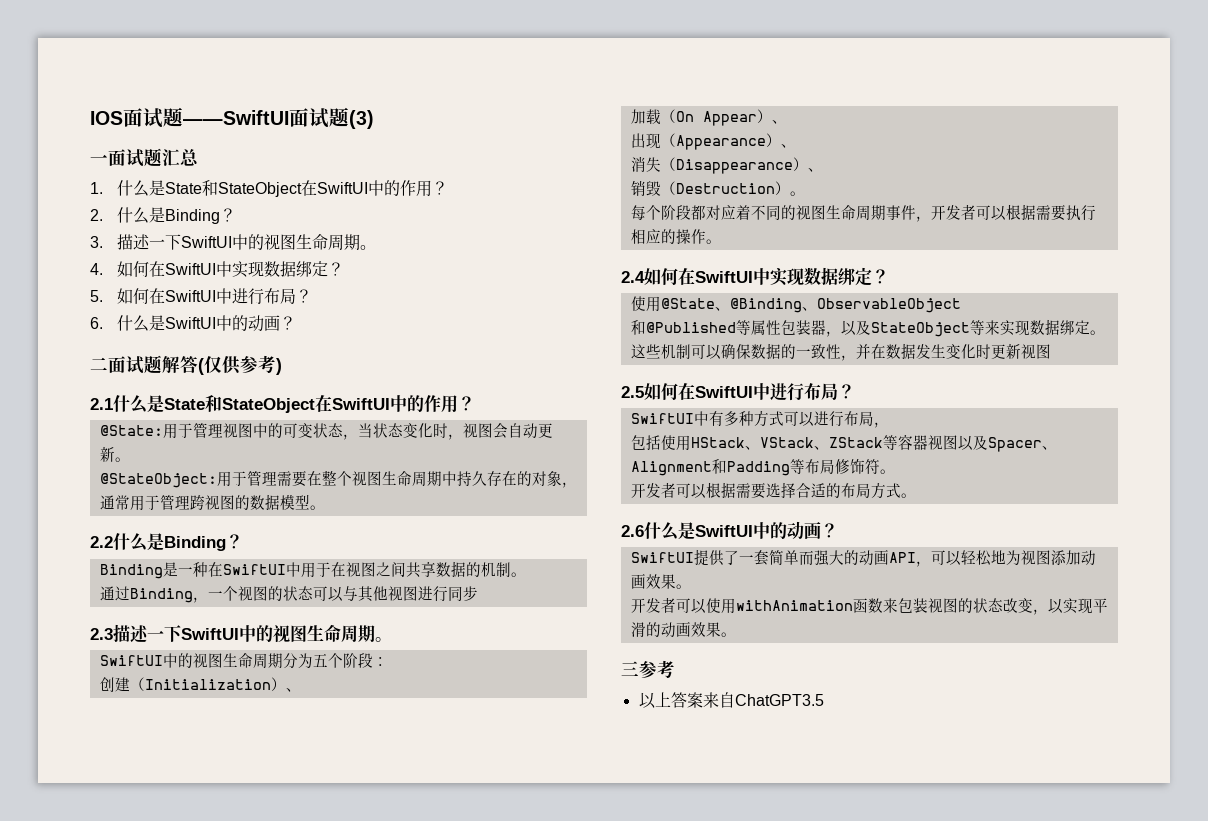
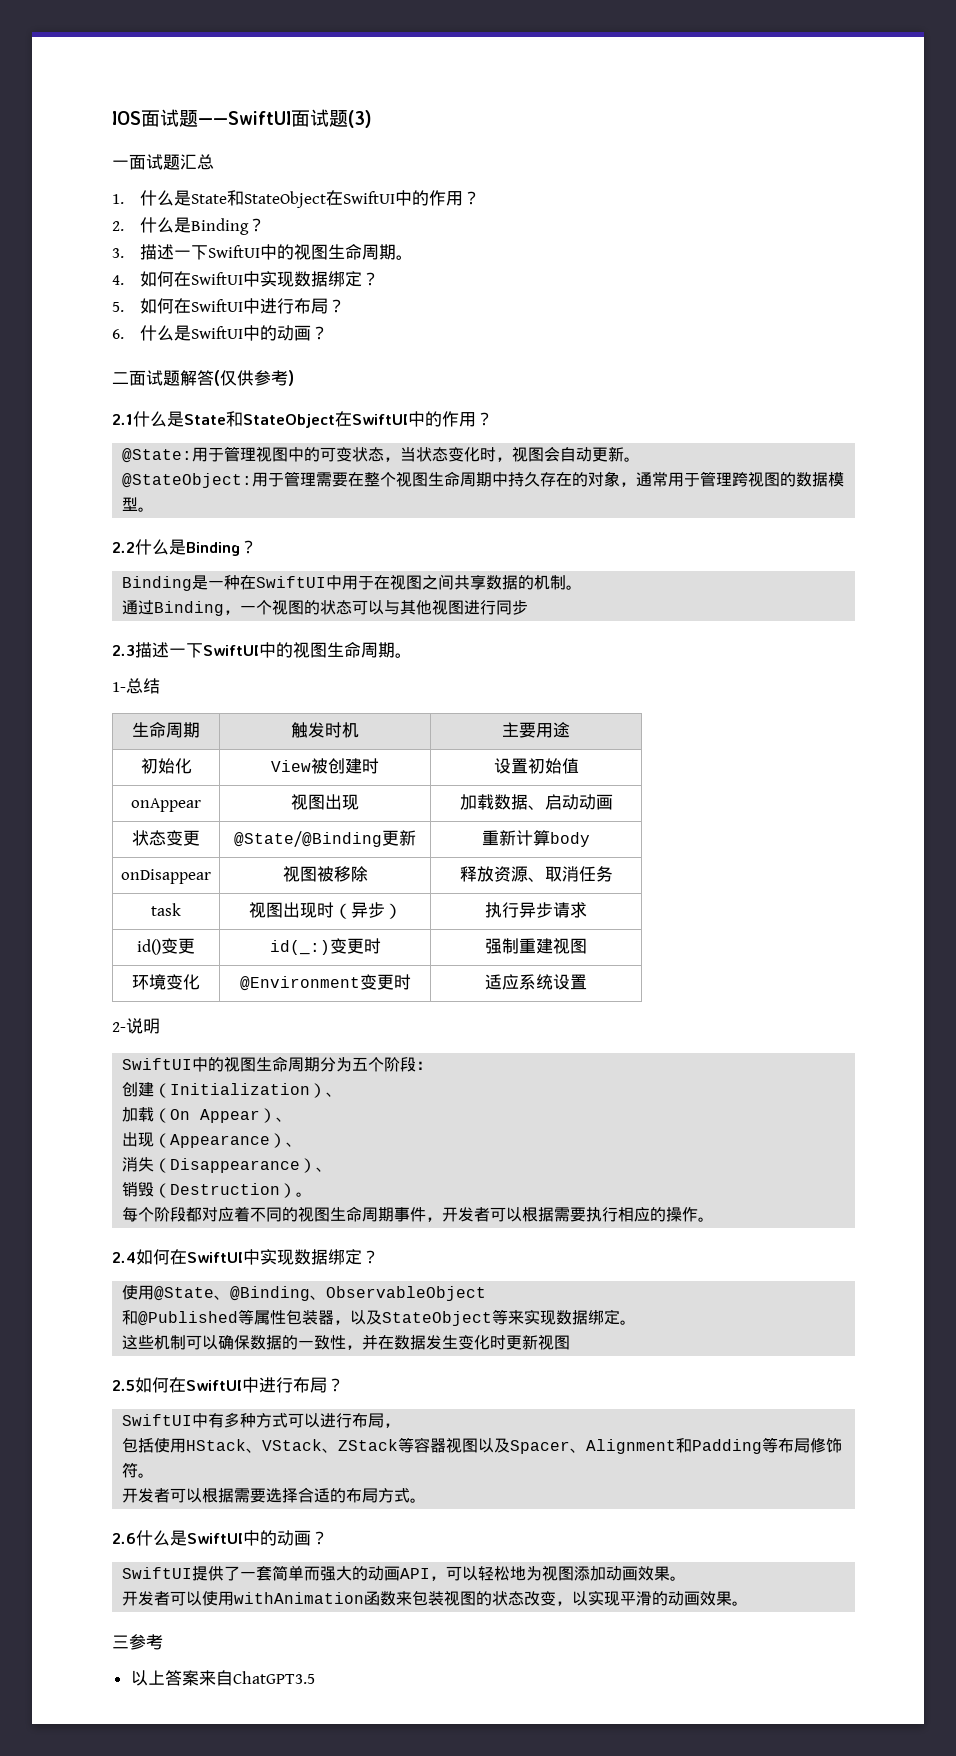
(392, 639) none -> [112,678,160,694] [132,722,200,738] [291,722,359,738] [502,722,570,738] [140,758,192,774] [271,758,379,774] [493,758,579,774] [131,798,201,812] [291,794,359,810] [459,794,613,810] [132,830,200,846] [234,830,416,847] [482,830,590,847] [121,869,211,884] [282,866,368,882] [459,866,613,882] [151,903,181,916] [248,902,402,919] [485,902,587,918] [137,938,195,955] [269,938,381,955] [485,938,587,954] [132,974,200,990] [239,974,411,991] [485,974,587,990] [112,1018,160,1034] // 1-总结 // 生命周期 | 触发时机 | 主要用途 // 初始化 | View被创建时 | 设置初始值 // onAppear | 视图出现 | 加载数据、启动动画 // 状态变更 | @State/@Binding更新 | 重新计算body // onDisappear | 视图被移除 | 释放资源、取消任务 // task | 视图出现时（异步） | 执行异步请求 // id()变更 | id(_:)变更时 | 强制重建视图 // 环境变化 | @Environment变更时 | 适应系统设置 // 2-说明

